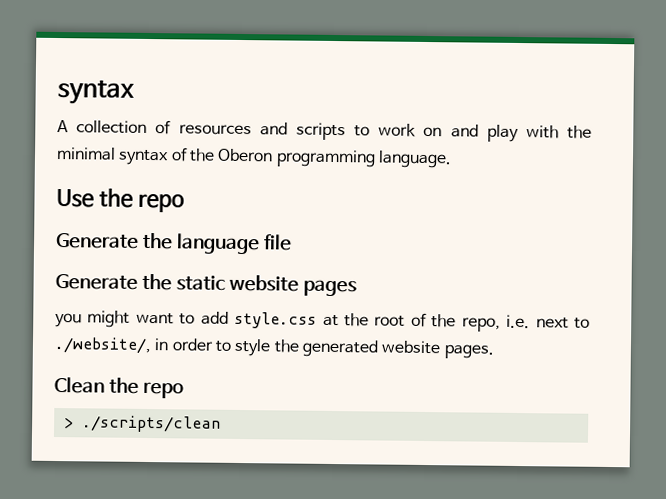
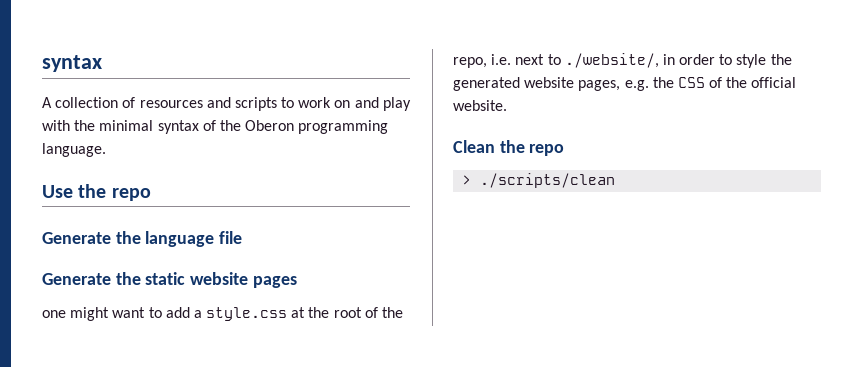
[55,312,82,328] you -> [42,310,66,318] one
(229, 318) none -> [193,310,202,318] a
[443,344,494,359] pages. -> [578,77,797,91] [453,100,507,111] pages, e.g. the CSS of the official website.

